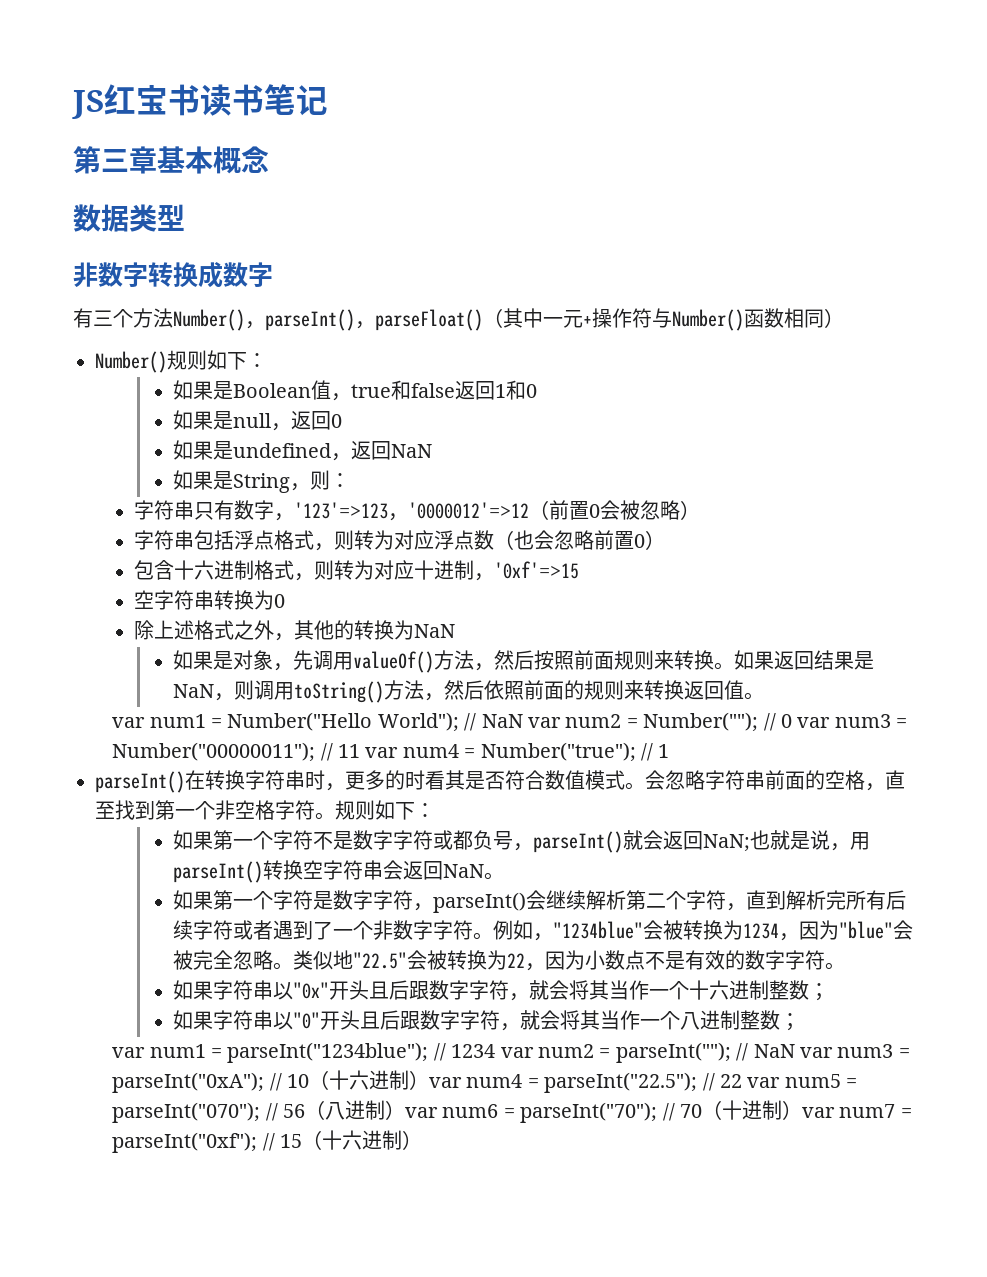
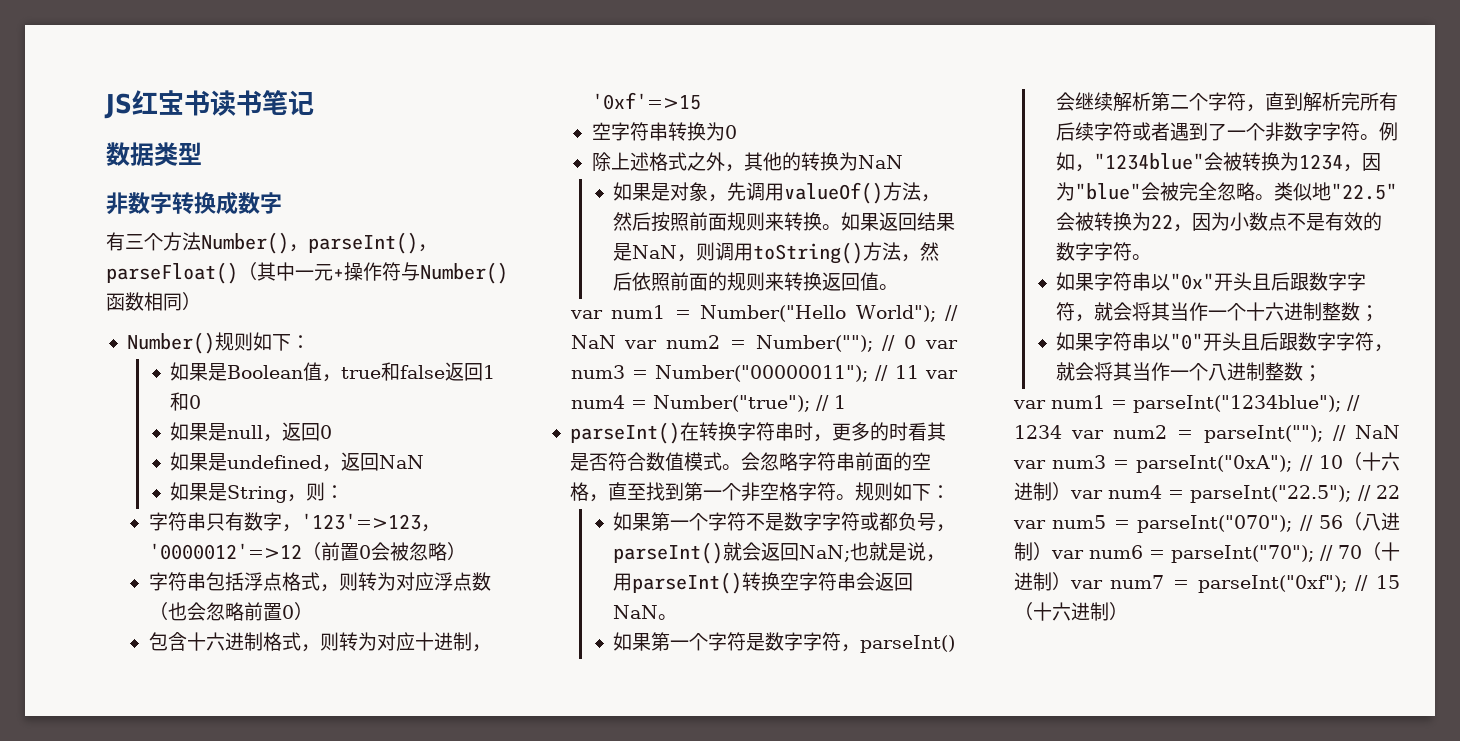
[73,146,269,174] // 第三章基本概念 -> (314, 103) none

